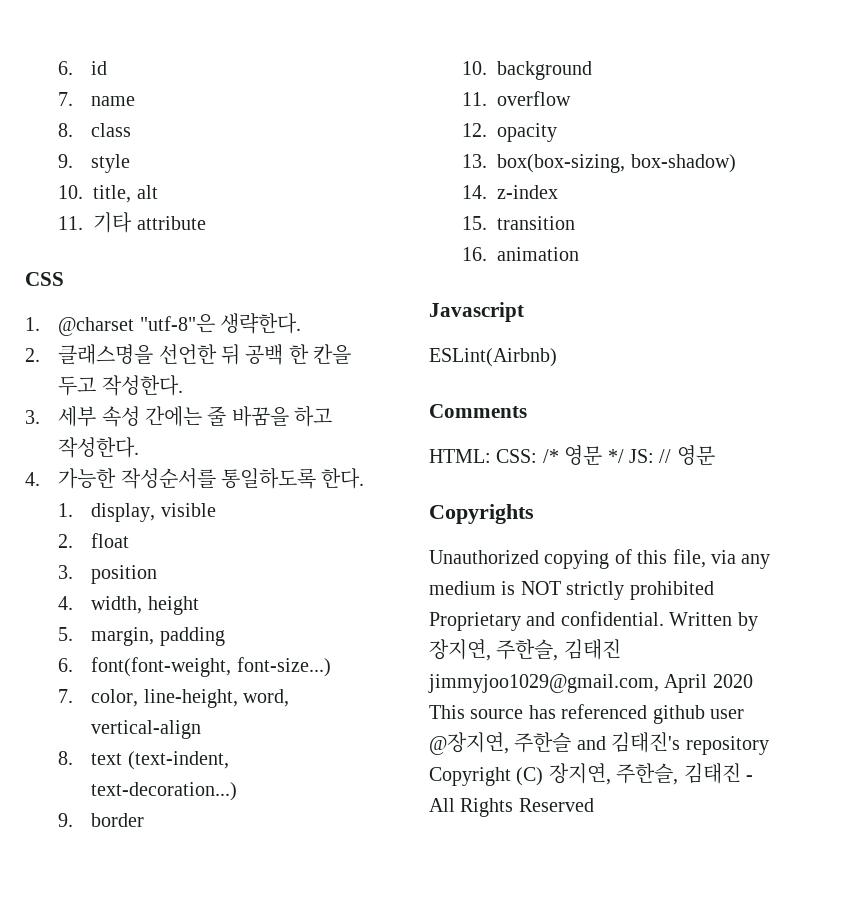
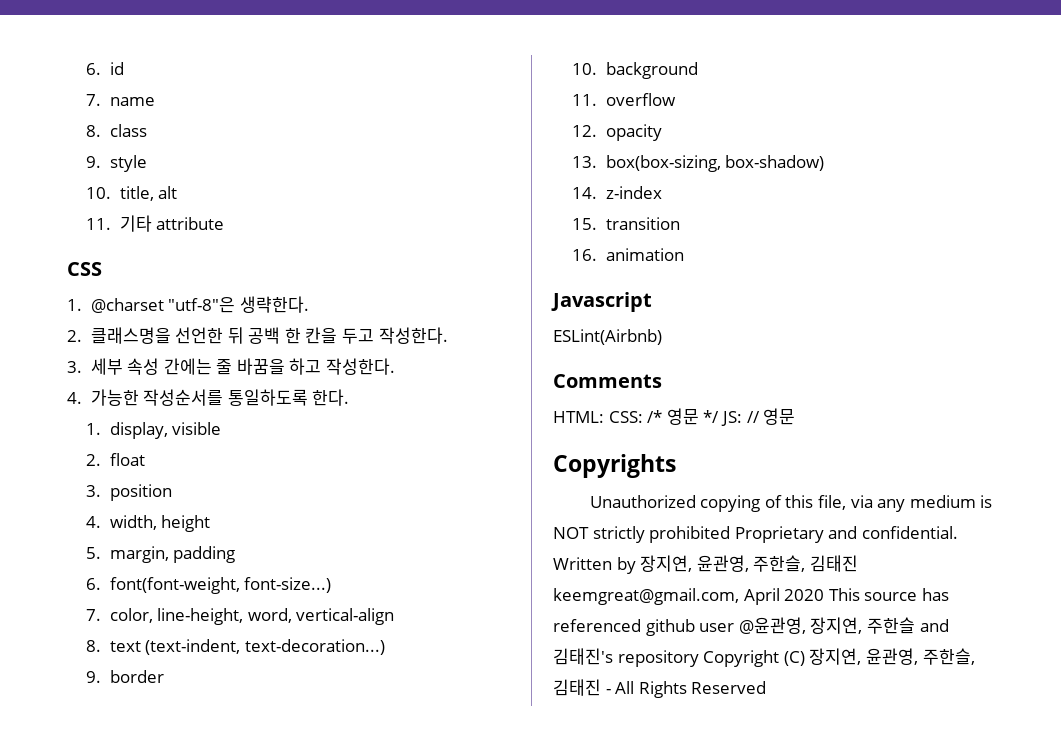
[496,639,621,661] [428,674,659,693] 주한슬, 김태진 jimmyjoo1029@gmail.com, -> [696,555,858,572] [553,588,739,605] 윤관영, 주한슬, 김태진 keemgreat@gmail.com,
[429,732,509,755] @장지연, -> [738,617,863,634] @윤관영, 장지연,
(611, 774) none -> [865,648,918,665] 윤관영,

